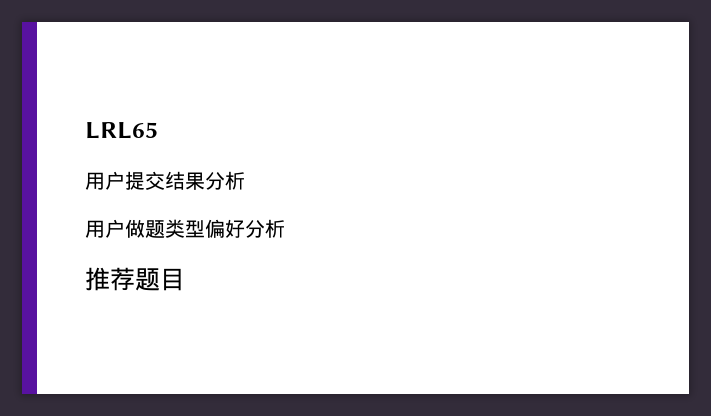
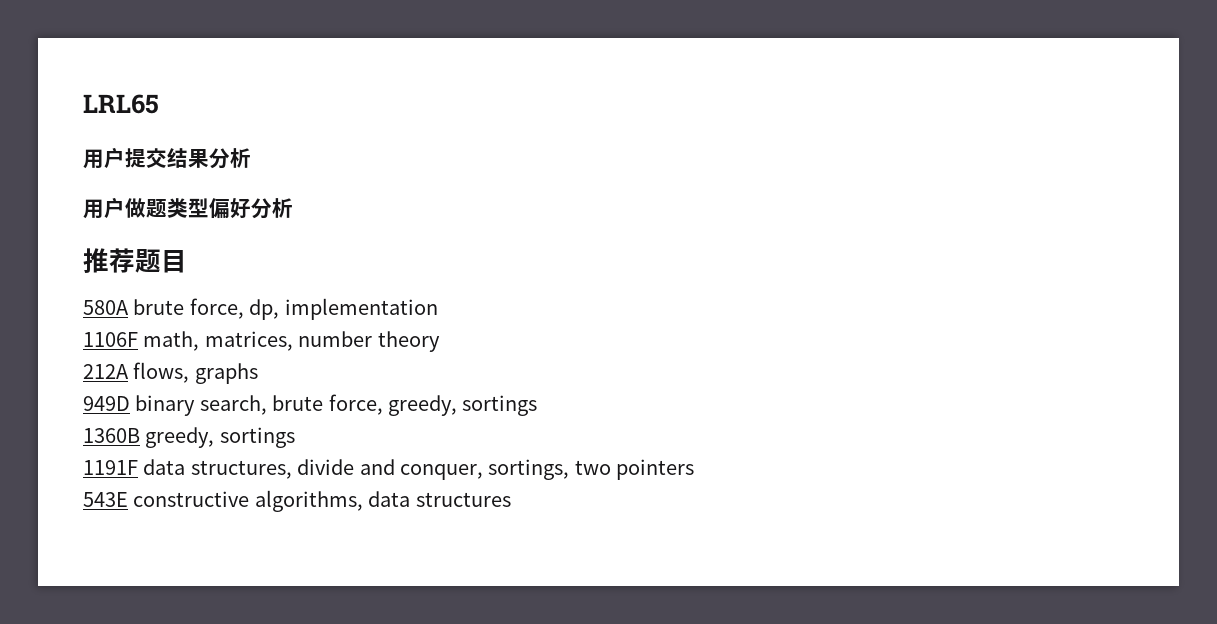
(185, 279) none -> [83,298,438,320] [83,331,440,352] [83,362,258,384] [83,394,538,416] [83,427,295,448] [83,459,695,480] [83,490,511,512] // 580A brute force, dp, implementation // 1106F math, matrices, number theory // 212A flows, graphs // 949D binary search, brute force, greedy, sortings // 1360B greedy, sortings // 1191F data structures, divide and conquer, sortings, two pointers // 543E constructive algorithms, data structures

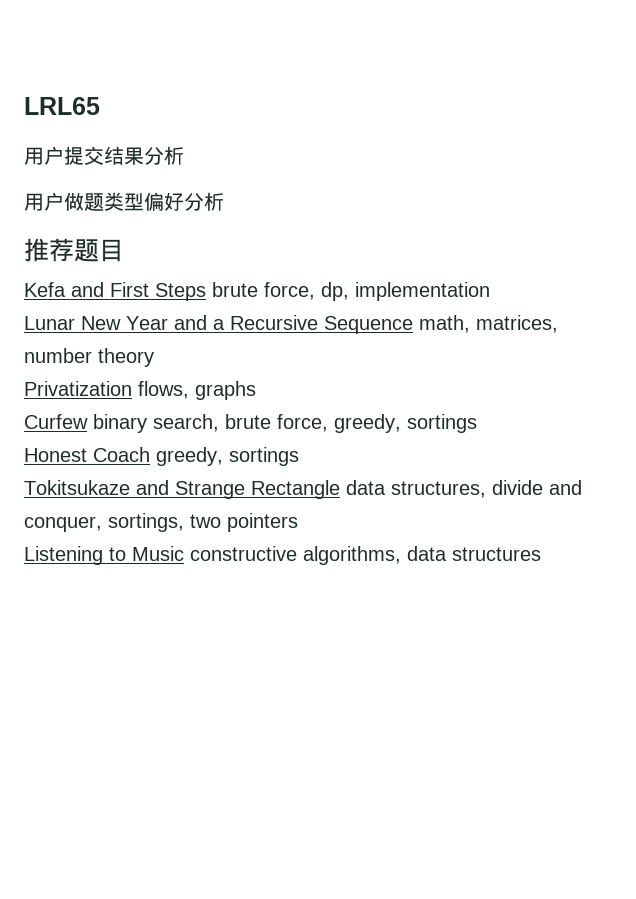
[83,300,129,315] 580A -> [24,282,206,301] Kefa and First Steps
[83,332,138,347] 1106F -> [24,315,413,334] Lunar New Year and a Recursive Sequence
[83,364,129,379] 212A -> [24,381,132,396] Privatization
[83,396,130,411] 949D -> [24,414,88,429] Curfew
[83,427,295,448] [83,460,138,475] 1360B greedy, sortings // 1191F -> [24,447,299,466] [24,480,340,499] Honest Coach greedy, sortings // Tokitsukaze and Strange Rectangle
[83,492,128,507] 543E -> [24,546,184,565] Listening to Music

